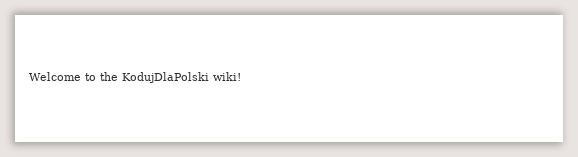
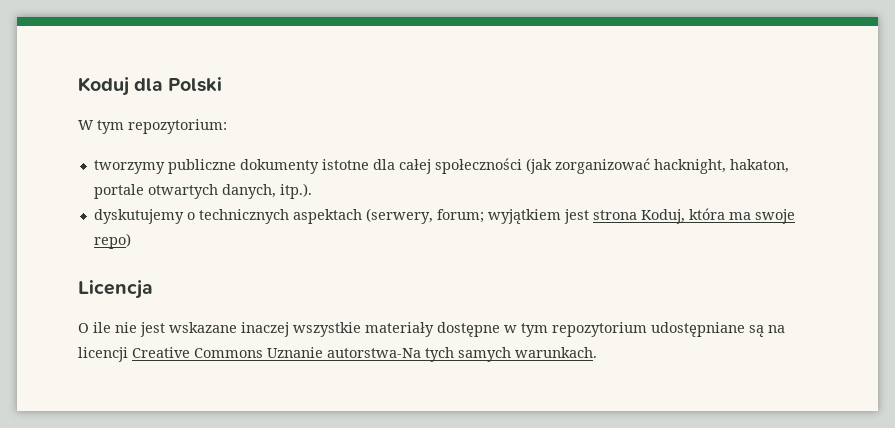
[29,72,241,83] Welcome to the KodujDlaPolski wiki! -> [78,77,222,96] [78,119,227,134] [93,158,789,174] [93,183,312,199] [93,208,795,224] [93,233,131,249] [78,280,152,299] [78,322,785,337] [78,347,597,362] Koduj dla Polski // W tym repozytorium: // tworzymy publiczne dokumenty istotne dla całej społeczności (jak zorganizować hacknight, hakaton, portale otwartych danych, itp.). // dyskutujemy o technicznych aspektach (serwery, forum; wyjątkiem jest strona Koduj, która ma swoje repo) // Licencja // O ile nie jest wskazane inaczej wszystkie materiały dostępne w tym repozytorium udostępniane są na licencji Creative Commons Uznanie autorstwa-Na tych samych warunkach.

